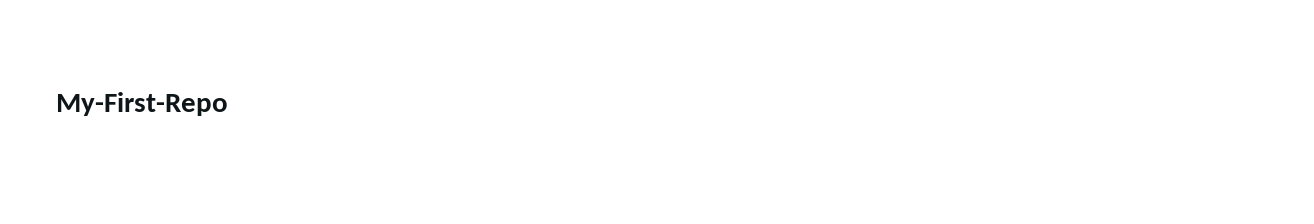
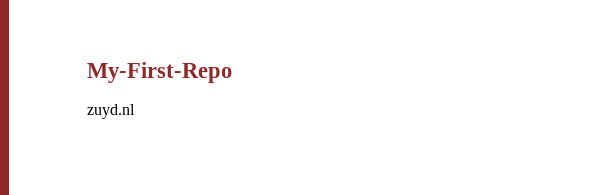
(228, 104) none -> [87,104,135,119] // zuyd.nl

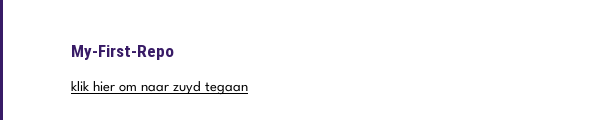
[87,104,135,119] zuyd.nl -> [71,81,248,95] klik hier om naar zuyd tegaan

